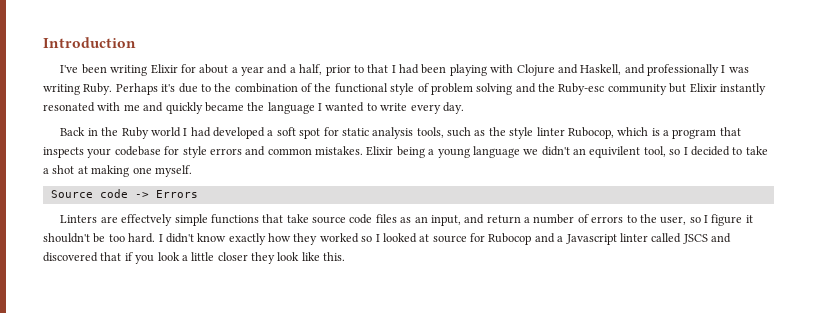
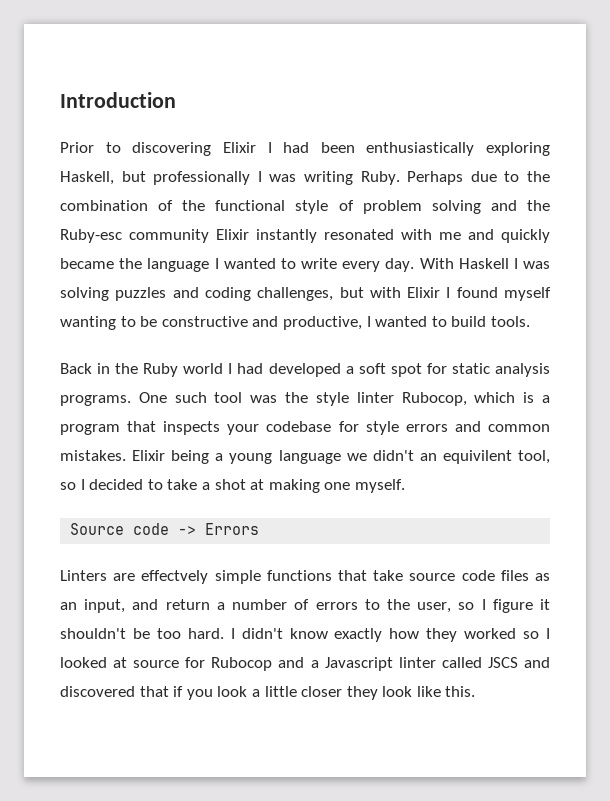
[60,64,645,76] I've been writing Elixir for about a year and a half, prior to that I had been playing with Clojure and Haskell, and -> [60,142,550,156] [60,171,146,185] Prior to discovering Elixir I had been enthusiastically exploring Haskell, but
[161,84,176,92] it's -> (464, 178) none
[669,83,687,93] but -> (209, 236) none
(464, 108) none -> [419,258,550,269] [60,287,551,301] [60,316,530,330] With Haskell I was solving puzzles and coding challenges, but with Elixir I found myself wanting to be constructive and productive, I wanted to build tools.
[416,127,486,138] tools, such as -> [60,392,278,406] programs. One such tool was

